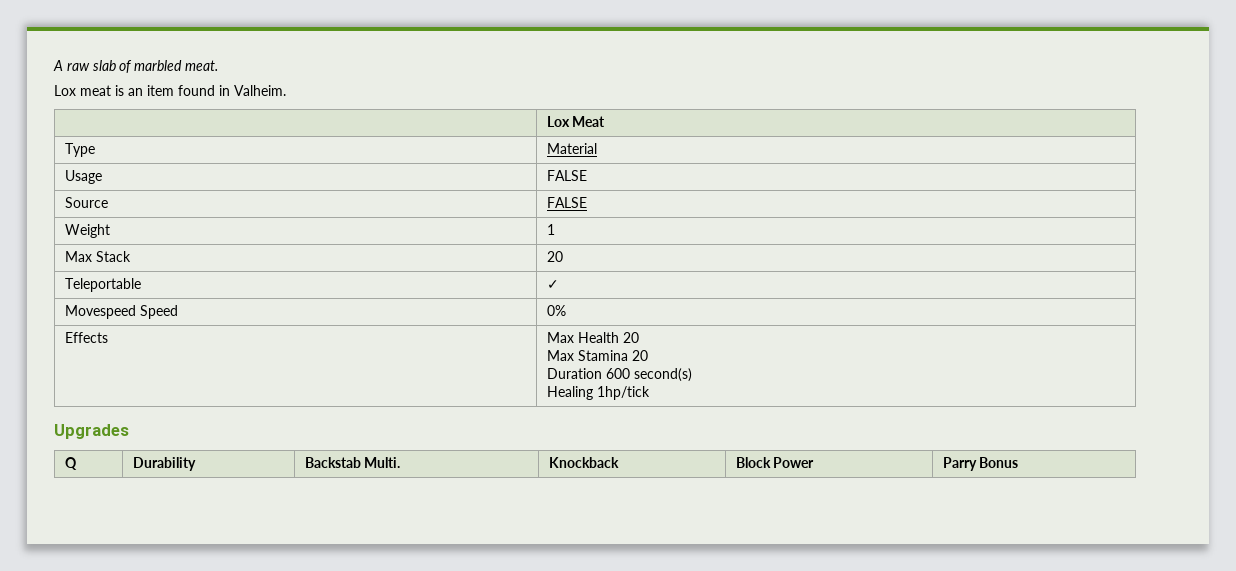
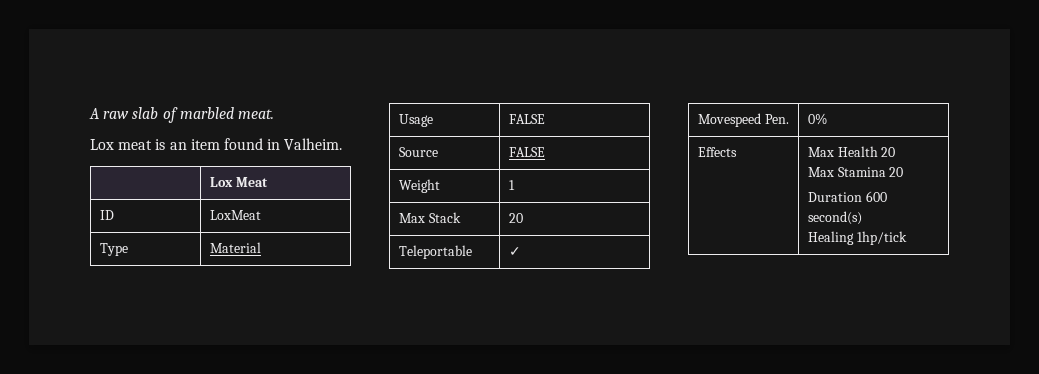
(606, 121) none -> [99,210,114,220] [209,210,261,220] // ID | LoxMeat
[139,305,178,319] Speed -> [764,114,789,124] Pen.
[54,424,129,439] [64,457,77,470] [132,457,196,471] [304,457,401,468] [548,457,619,468] [735,457,815,468] [942,457,1019,471] // Upgrades // Q | Durability | Backstab Multi. | Knockback | Block Power | Parry Bonus -> (907, 238) none

